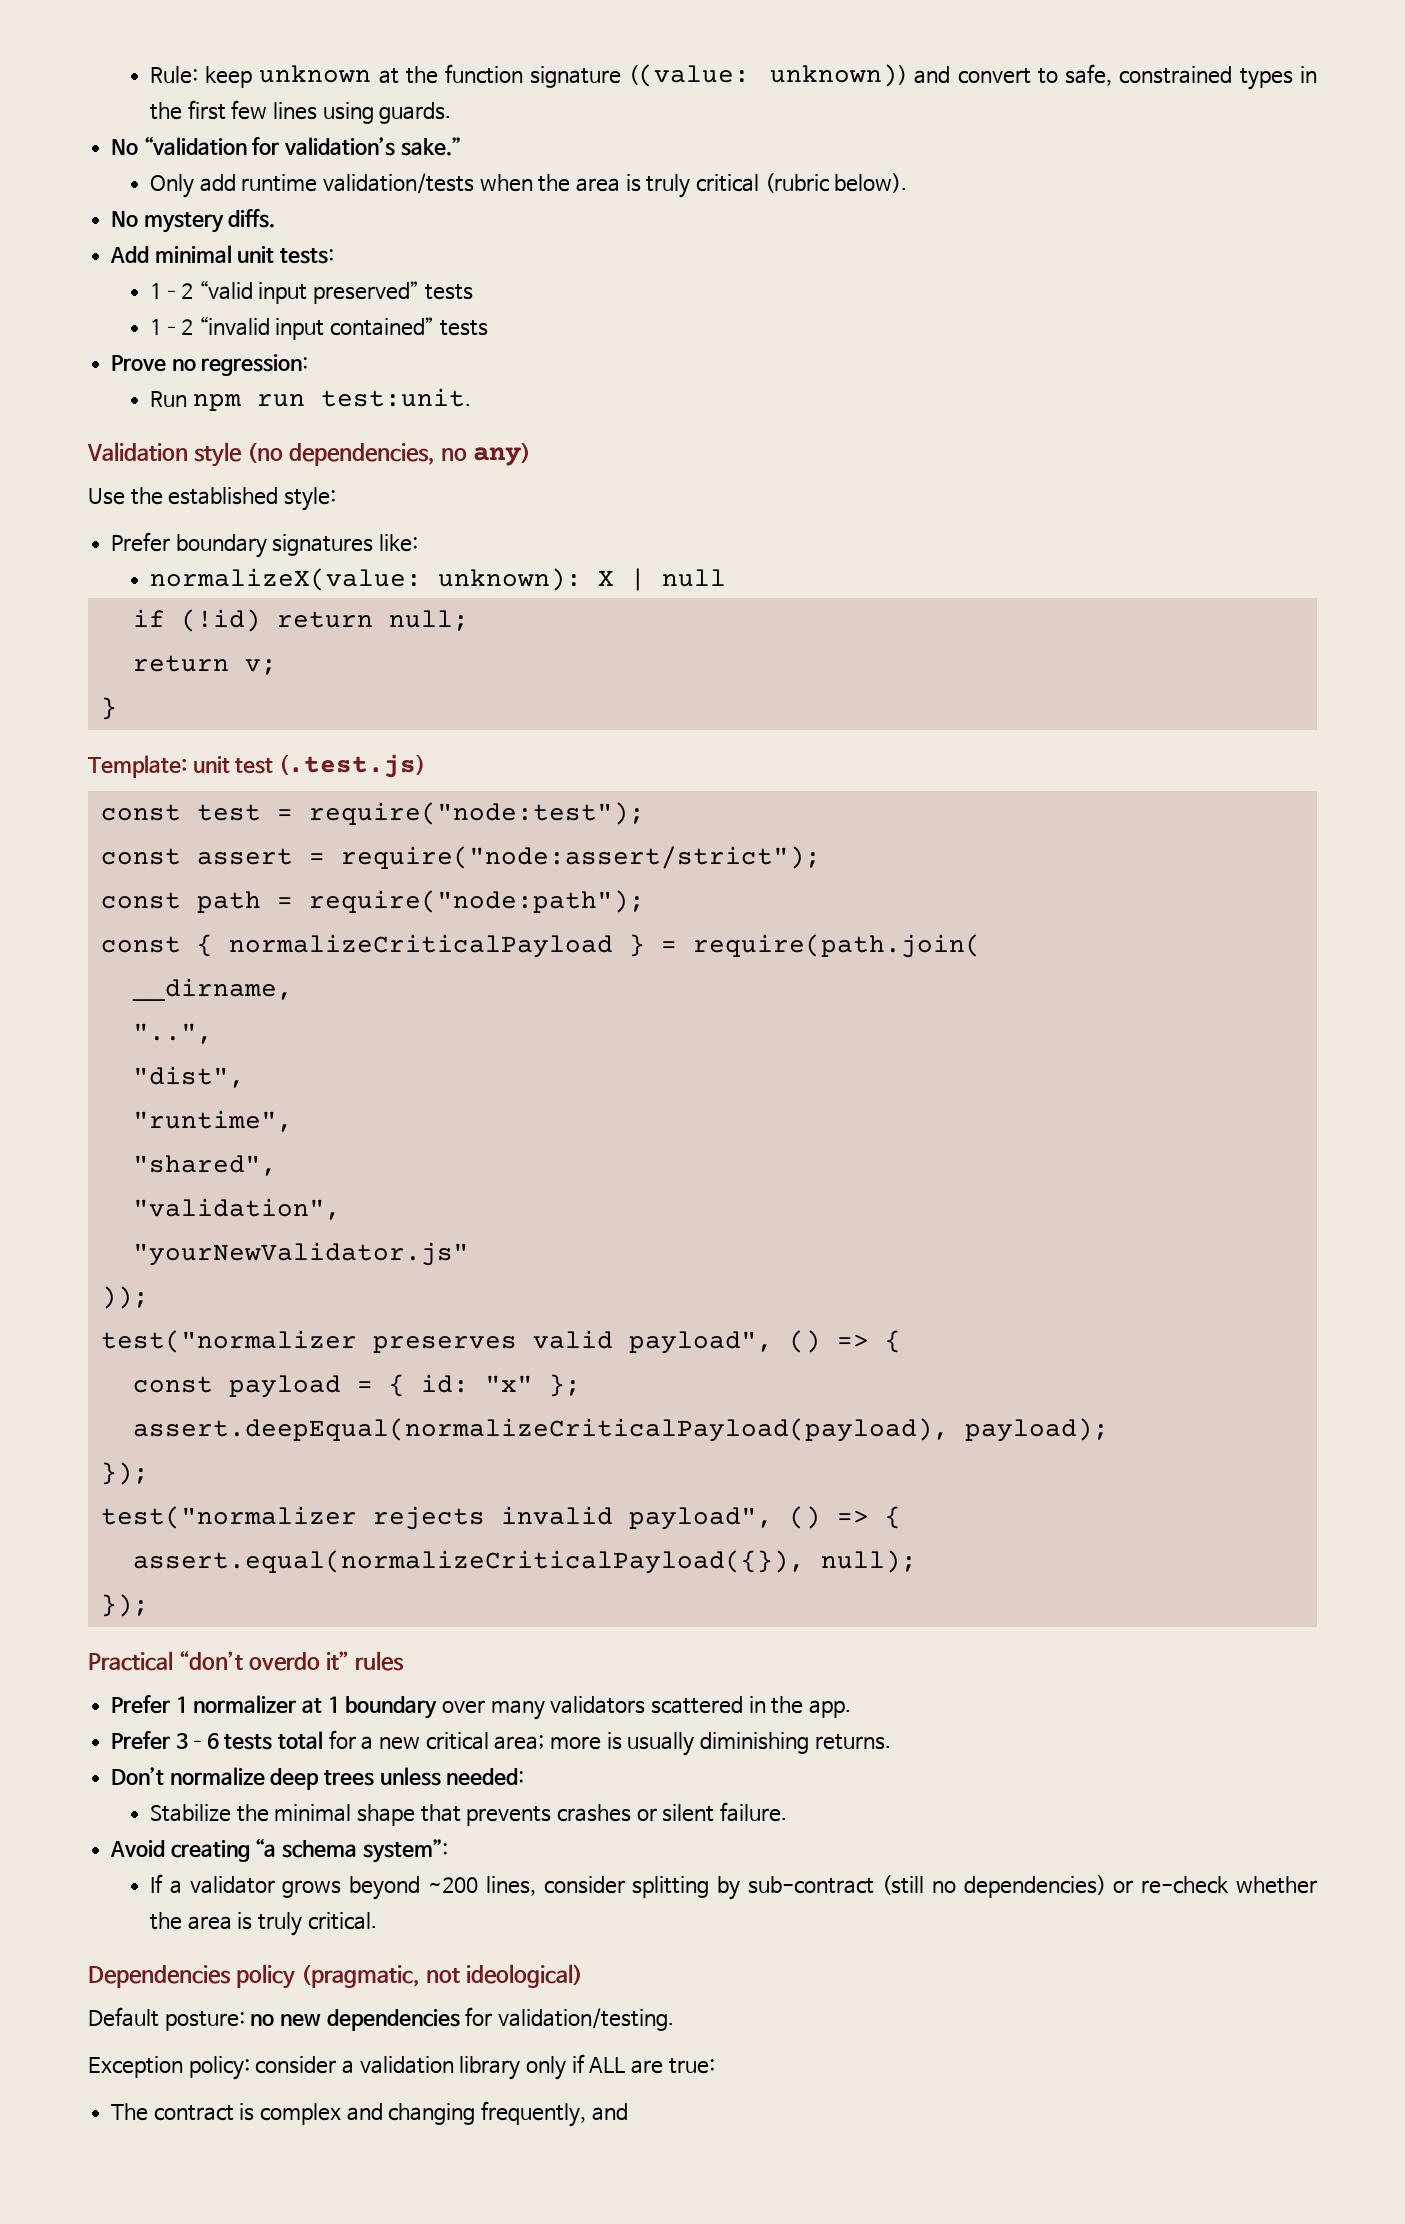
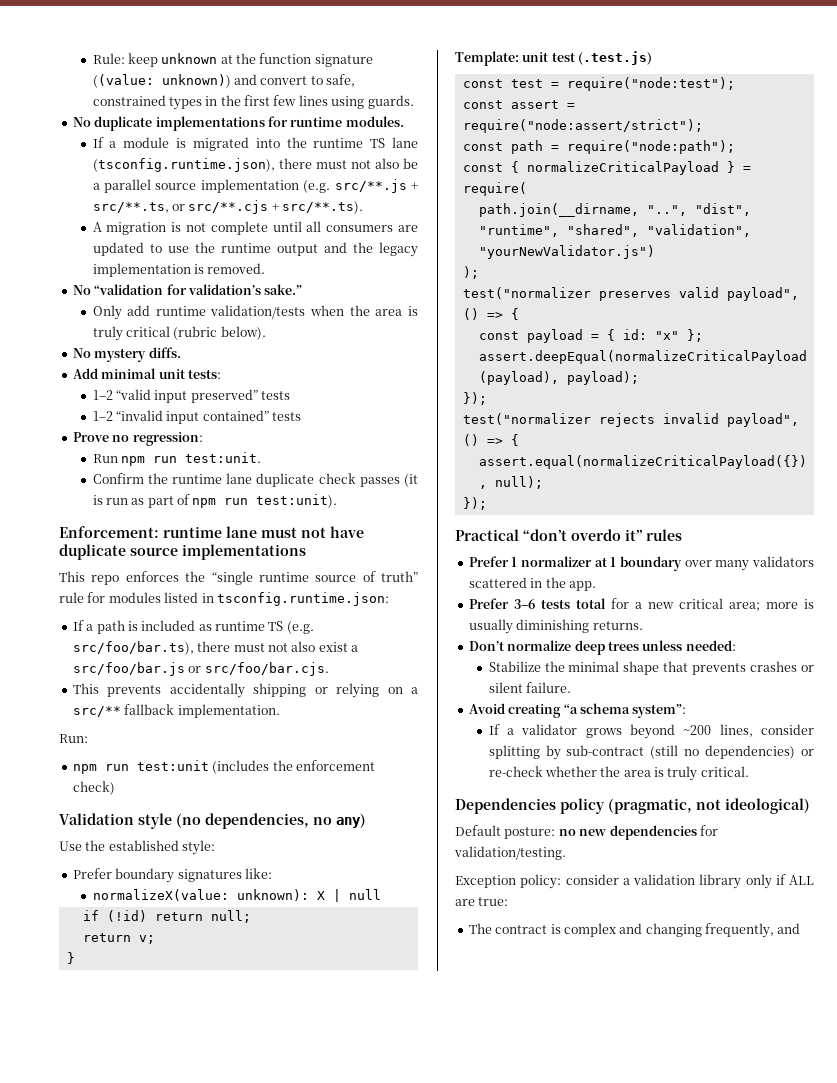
(452, 113) none -> [72,116,404,131] [92,137,418,151] [92,158,418,172] [92,179,418,193] [92,200,364,214] [92,221,418,235] [92,242,418,257] [92,263,266,277] // No duplicate implementations for runtime modules. // If a module is migrated into the runtime TS lane (tsconfig.runtime.json), there must not also be a parallel source implementation (e.g. src/**.js + src/**.ts, or src/**.cjs + src/**.ts). // A migration is not complete until all consumers are updated to use the runtime output and the legacy implementation is removed.
(471, 397) none -> [92,473,418,487] [92,494,338,508] [59,526,364,538] [59,544,306,560] [59,571,418,585] [59,592,389,606] [72,620,314,634] [72,641,358,655] [72,662,329,676] [72,683,419,698] [72,704,280,718] [59,734,88,743] [72,760,375,774] [72,781,115,795] // Confirm the runtime lane duplicate check passes (it is run as part of npm run test:unit). // Enforcement: runtime lane must not have duplicate source implementations // This repo enforces the “single runtime source of truth” rule for modules listed in tsconfig.runtime.json: // If a path is included as runtime TS (e.g. src/foo/bar.ts), there must not also exist a src/foo/bar.js or src/foo/bar.cjs. // This prevents accidentally shipping or relying on a src/** fallback implementation. // Run: // npm run test:unit (includes the enforcement check)
[692,934,981,958] [131,978,293,1001] [132,1023,213,1044] [132,1066,245,1088] [132,1110,293,1132] [132,1155,277,1176] [132,1198,341,1220] [132,1242,469,1266] [100,1286,149,1309] require(path.join( // __dirname, // "..", // "dist", // "runtime", // "shared", // "validation", // "yourNewValidator.js" // )); -> [462,182,527,196] [478,203,751,217] [478,224,751,237] [478,245,655,259] [462,266,479,279] require( // path.join(__dirname, "..", "dist", "runtime", "shared", "validation", "yourNewValidator.js") // );

